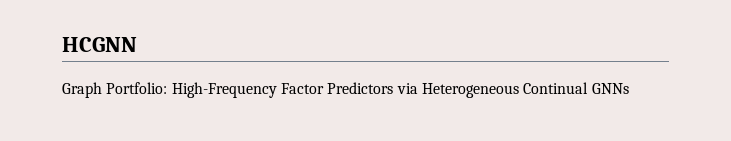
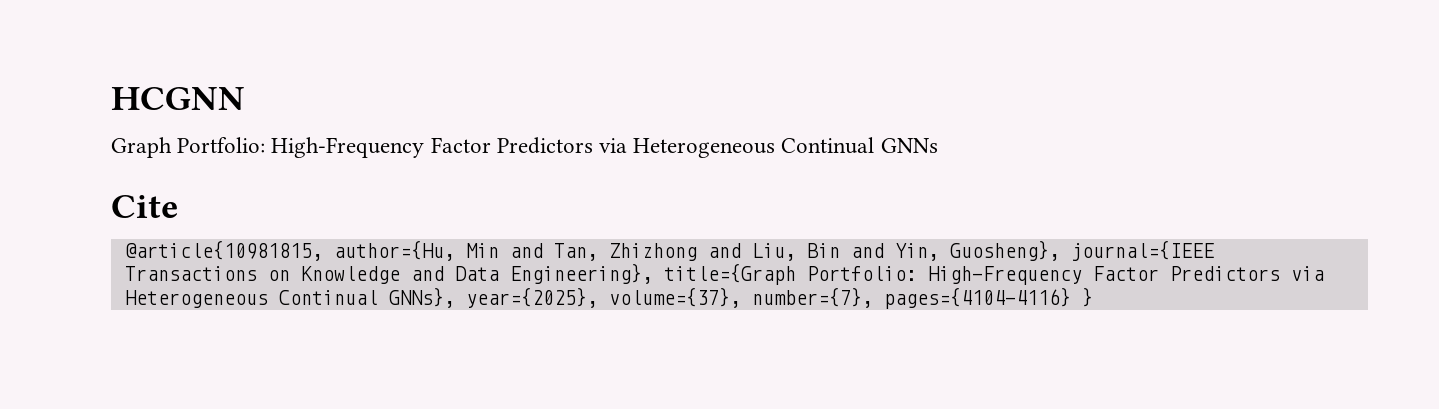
(629, 88) none -> [111,195,179,218] [124,240,1214,261] [124,263,1324,285] [124,287,1093,309] // Cite // @article{10981815, author={Hu, Min and Tan, Zhizhong and Liu, Bin and Yin, Guosheng}, journal={IEEE Transactions on Knowledge and Data Engineering}, title={Graph Portfolio: High-Frequency Factor Predictors via Heterogeneous Continual GNNs}, year={2025}, volume={37}, number={7}, pages={4104-4116} }

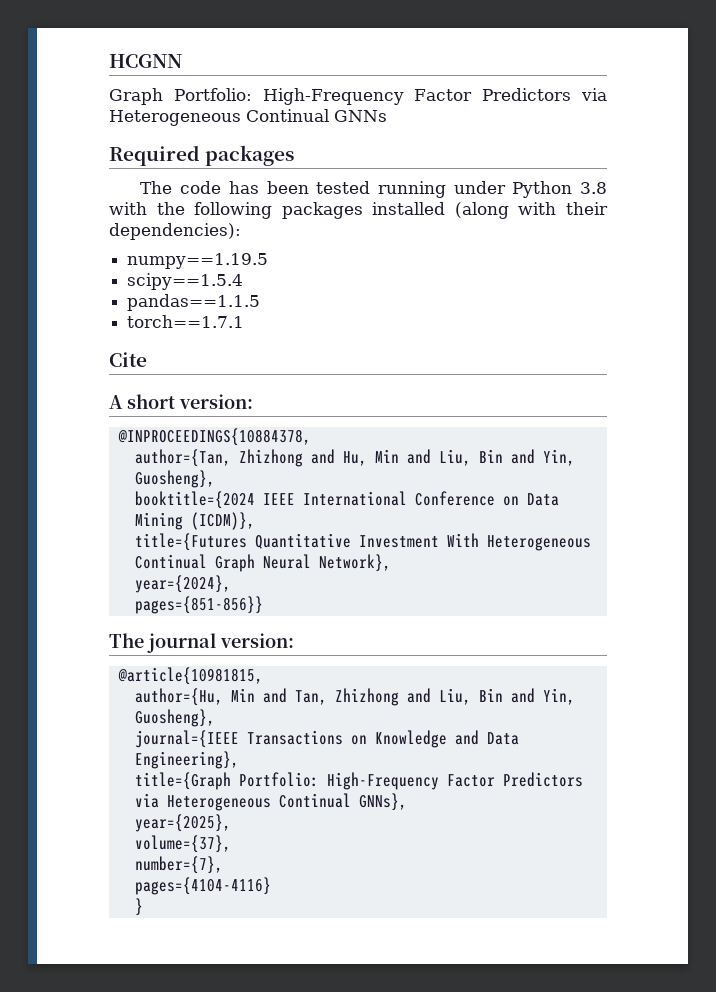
[111,195,179,218] Cite -> [109,145,295,166] [140,181,607,198] [109,202,608,219] [109,223,241,240] [127,253,269,269] [127,273,244,290] [127,294,261,311] [127,315,245,328] [109,352,147,367] [109,394,253,409] [117,428,311,446] [134,449,575,467] [134,470,215,488] [134,491,559,509] [134,512,255,530] [134,533,591,551] [134,554,391,572] [134,575,231,593] [134,596,263,614] [109,633,294,653] Required packages // The code has been tested running under Python 3.8 with the following packages installed (along with their dependencies): // numpy==1.19.5 // scipy==1.5.4 // pandas==1.1.5 // torch==1.7.1 // Cite // A short version: // @INPROCEEDINGS{10884378, // author={Tan, Zhizhong and Hu, Min and Liu, Bin and Yin, Guosheng}, // booktitle={2024 IEEE International Conference on Data Mining (ICDM)}, // title={Futures Quantitative Investment With Heterogeneous Continual Graph Neural Network}, // year={2024}, // pages={851-856}} // The journal version:
(323, 250) none -> (263, 676) //
(1060, 250) none -> (215, 718) //
(653, 273) none -> (239, 760) //
(455, 297) none -> (407, 802) //
(598, 297) none -> (231, 823) //
(741, 297) none -> (231, 844) //
(873, 297) none -> (223, 865) //
(1071, 298) none -> (271, 886) //

